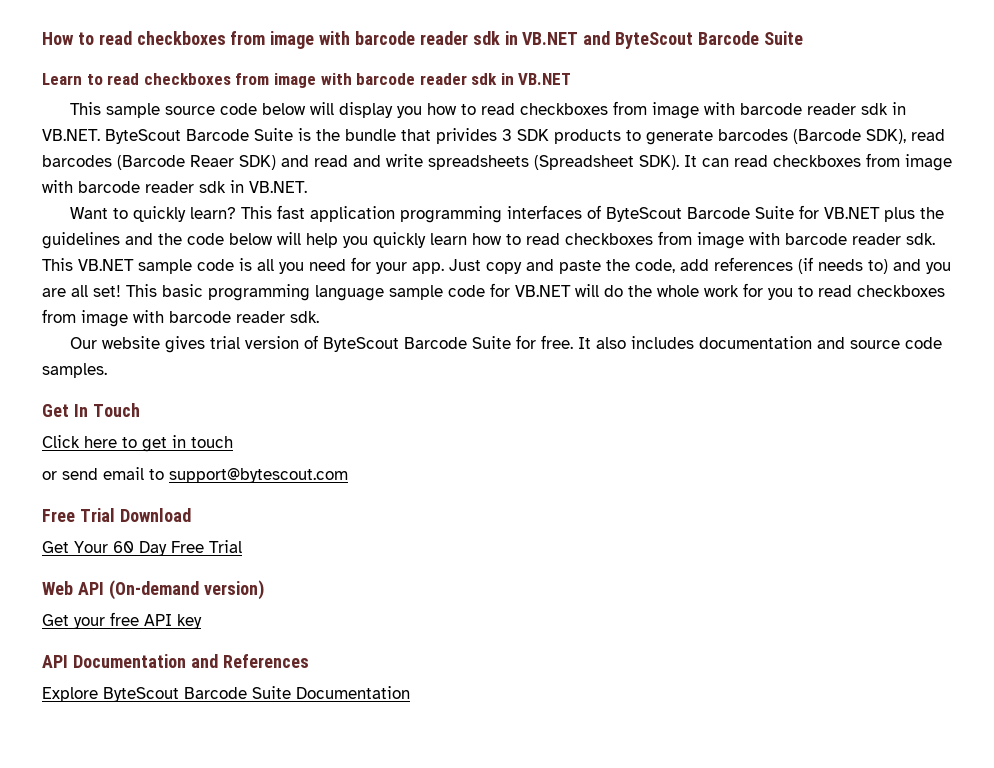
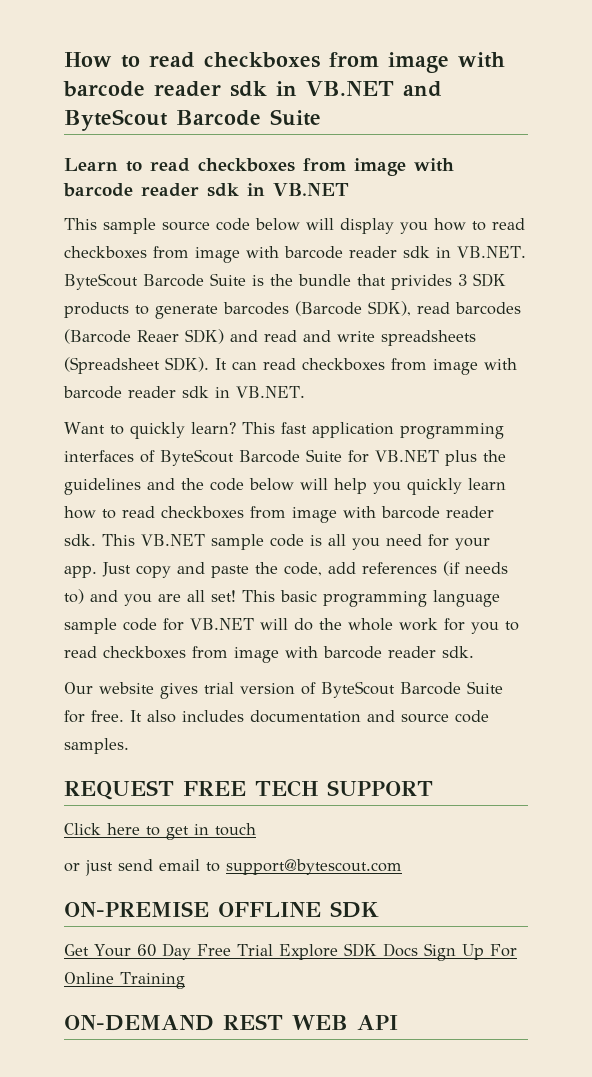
[42,403,140,417] Get In Touch -> [64,780,433,800] REQUEST FREE TECH SUPPORT
(57, 475) none -> [85,860,113,876] just
[42,508,191,522] Free Trial Download -> [64,901,379,918] ON-PREMISE OFFLINE SDK
[42,580,264,600] [42,612,202,629] [42,654,309,668] [42,686,410,702] // Web API (On-demand version) // Get your free API key // API Documentation and References // Explore ByteScout Barcode Suite Documentation -> [278,943,517,961] [64,972,185,989] [64,1014,398,1031] Explore SDK Docs Sign Up For Online Training // ON-DEMAND REST WEB API

